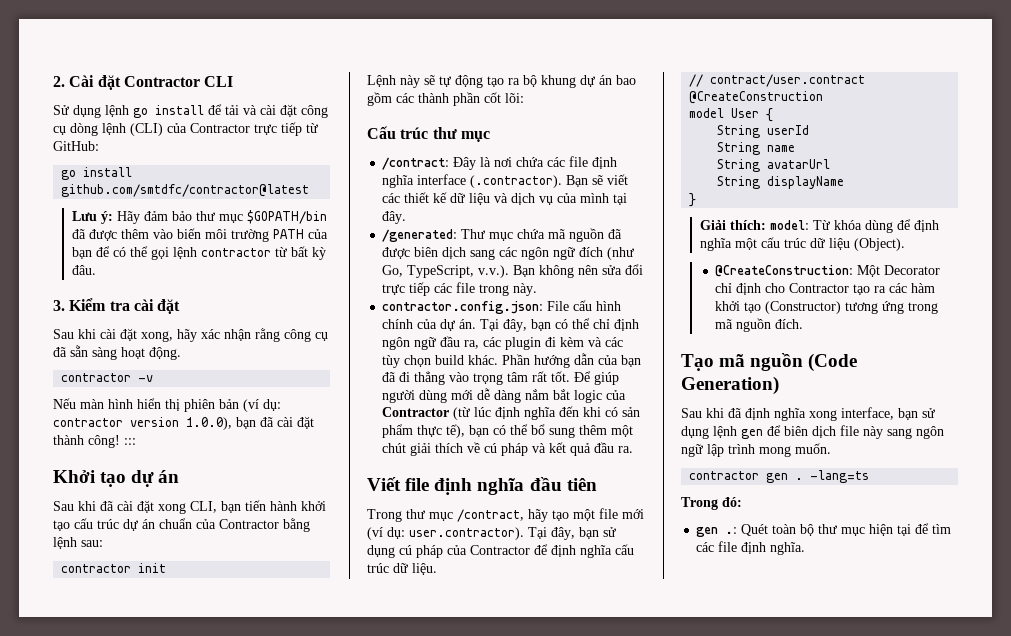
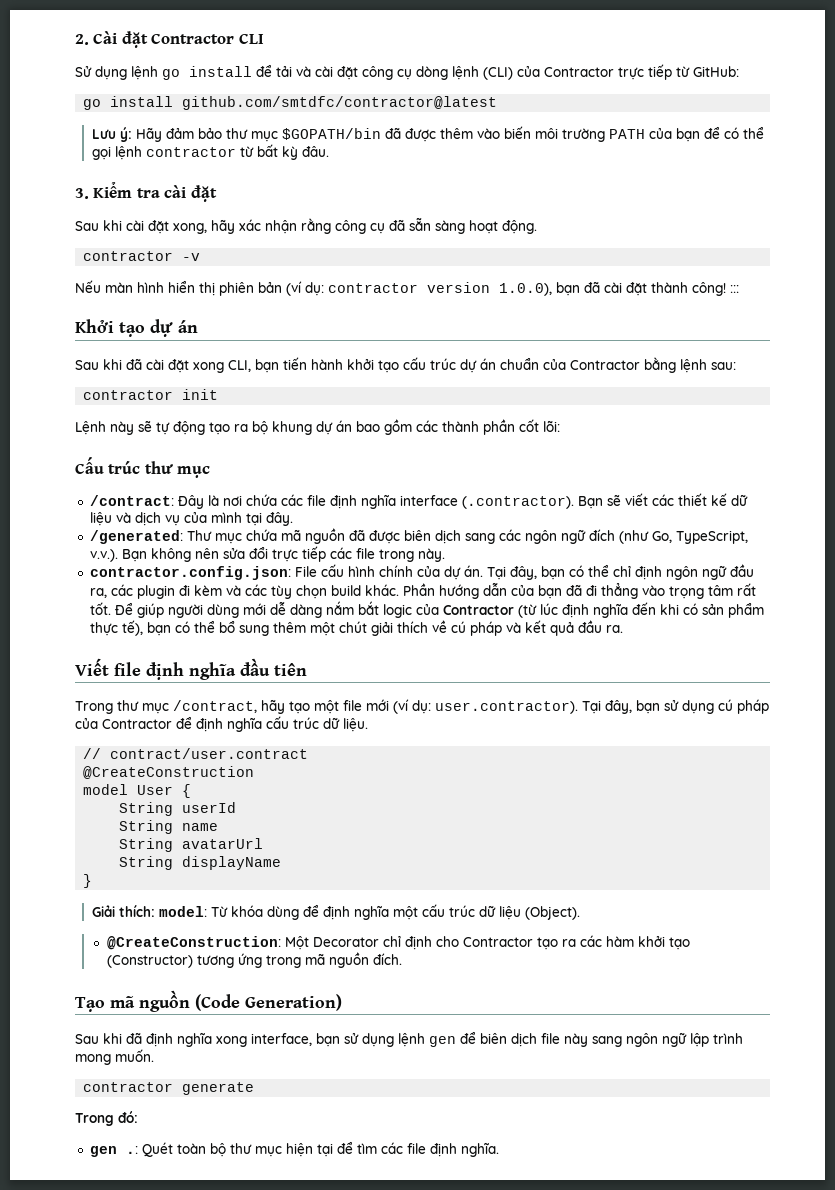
[766,470,870,483] gen . -lang=ts -> [182,1082,255,1095] generate

